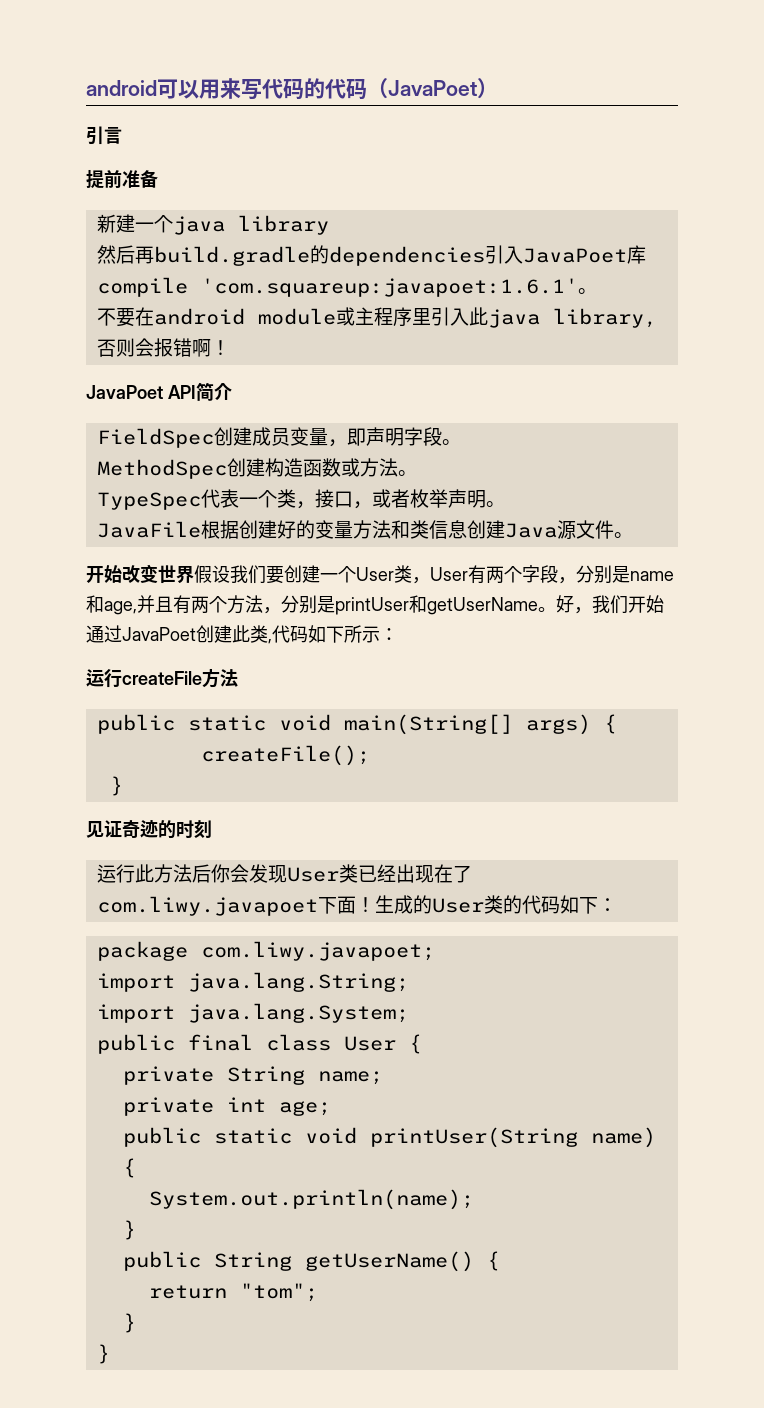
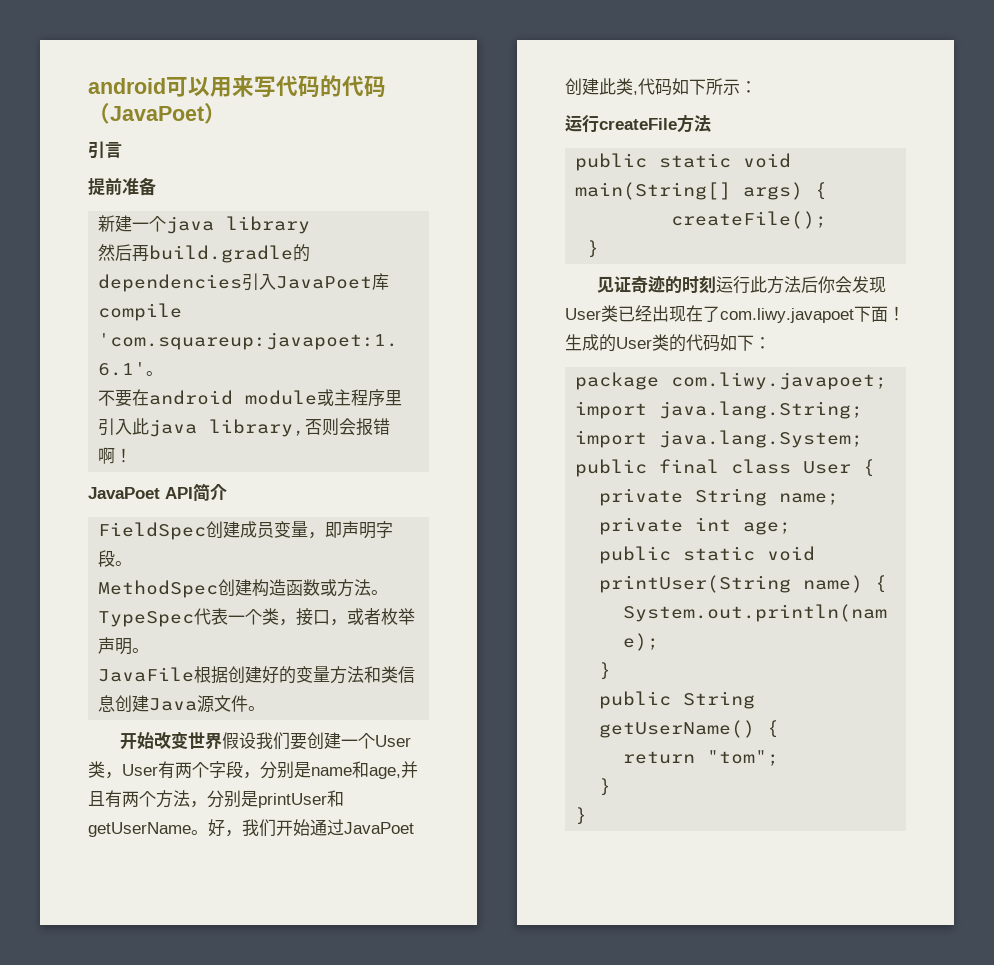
(212, 829) // -> (716, 284) none

